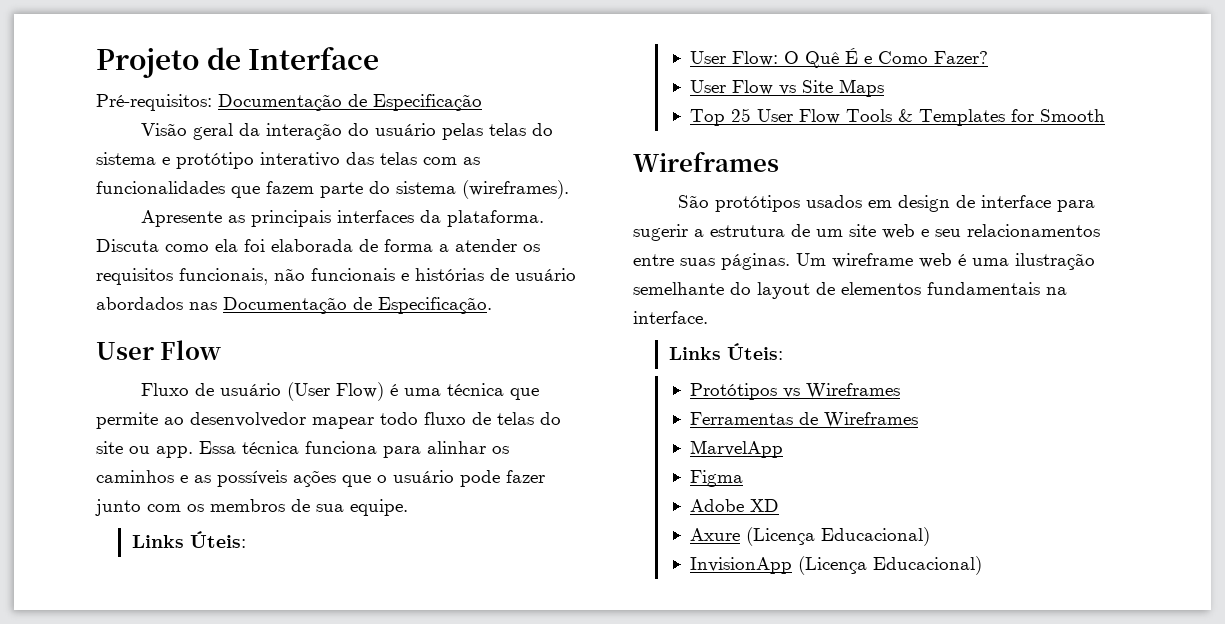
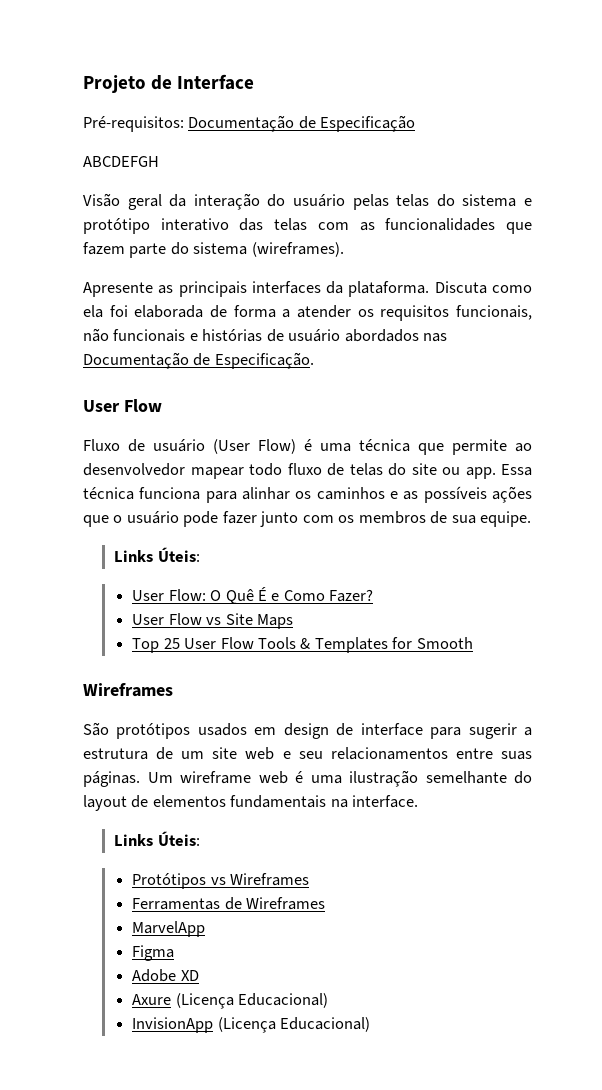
(482, 102) none -> [83,156,159,167] // ABCDEFGH

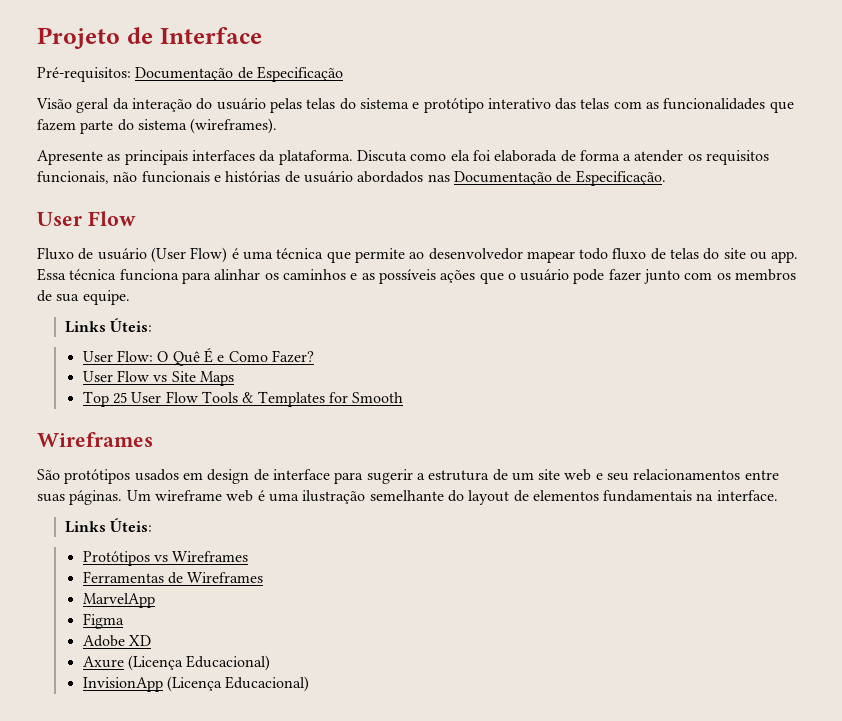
[83,156,159,167] // ABCDEFGH -> (343, 74) none

